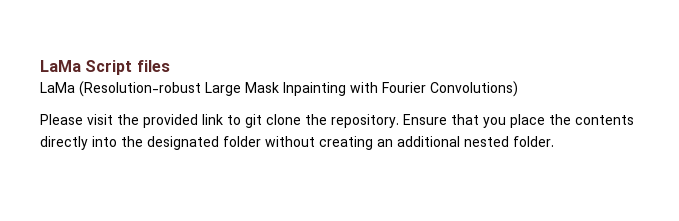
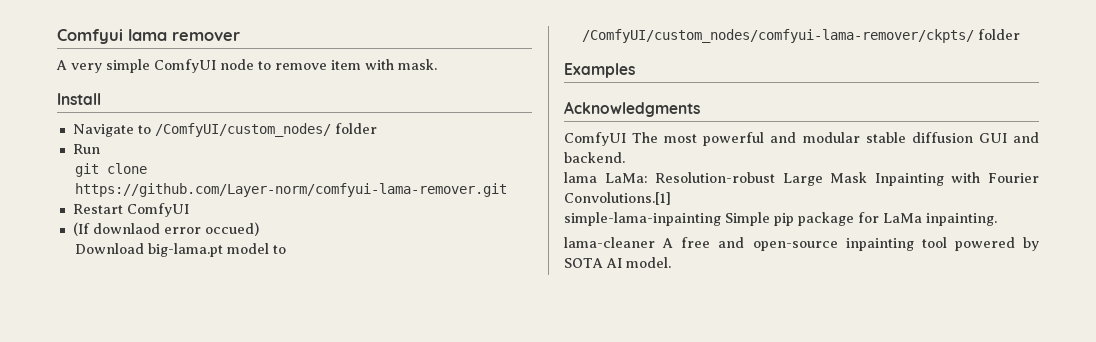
[40,60,170,75] [40,81,201,97] LaMa Script files // LaMa (Resolution-robust -> [57,29,240,44] [56,59,437,73] [57,93,101,105] [72,123,377,137] [72,144,100,154] [75,163,148,177] [75,183,508,197] [72,203,189,217] [72,222,259,236] [75,243,287,257] [582,29,1021,43] [564,63,635,78] [564,101,700,117] [564,132,1039,146] [564,152,625,163] [564,172,776,183] Comfyui lama remover // A very simple ComfyUI node to remove item with mask. // Install // Navigate to /ComfyUI/custom_nodes/ folder // Run // git clone https://github.com/Layer-norm/comfyui-lama-remover.git // Restart ComfyUI // (If downlaod error occued) // Download big-lama.pt model to /ComfyUI/custom_nodes/comfyui-lama-remover/ckpts/ folder // Examples // Acknowledgments // ComfyUI The most powerful and modular stable diffusion GUI and backend. // lama LaMa: Resolution-robust
[430,81,518,97] [40,114,634,128] [40,136,554,150] Convolutions) // Please visit the provided link to git clone the repository. Ensure that you place the contents directly into the designated folder without creating an additional nested folder. -> [564,192,671,205] [564,212,997,226] [564,237,1039,251] [564,257,671,268] Convolutions.[1] // simple-lama-inpainting Simple pip package for LaMa inpainting. // lama-cleaner A free and open-source inpainting tool powered by SOTA AI model.

